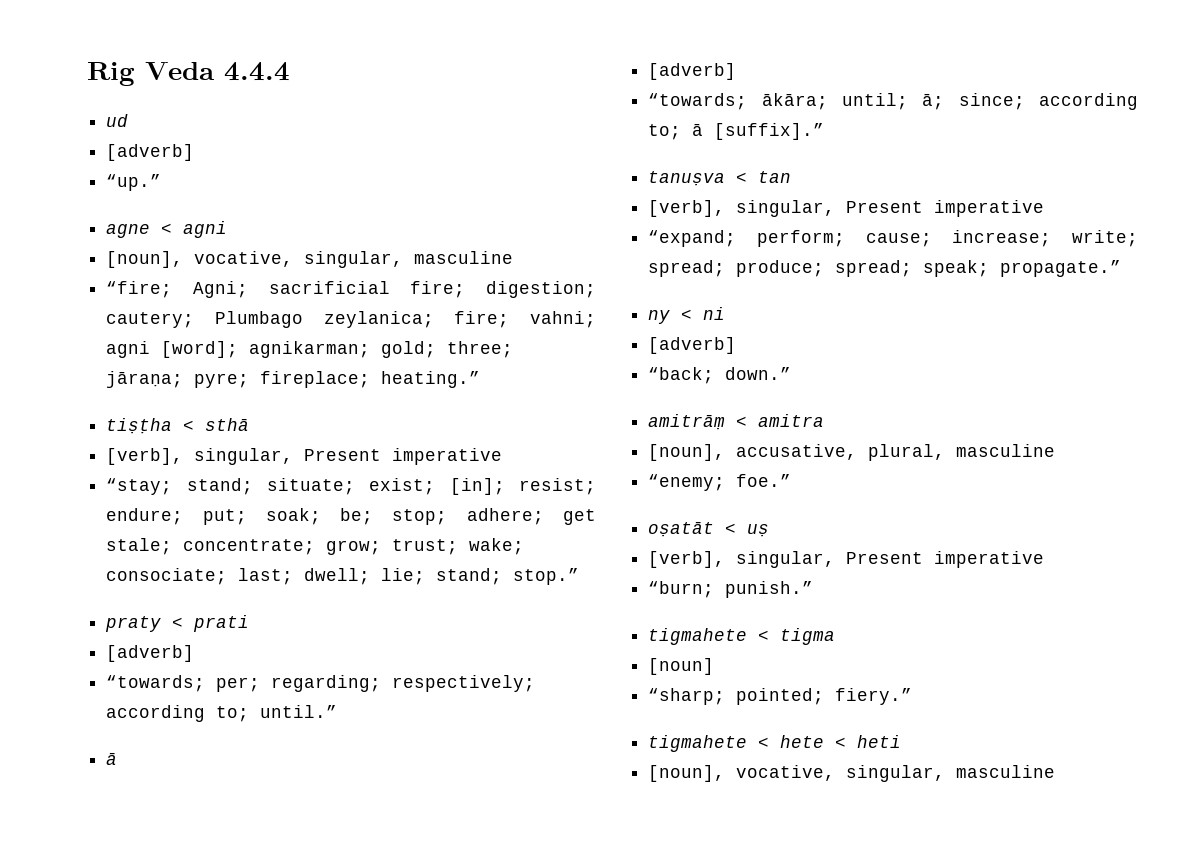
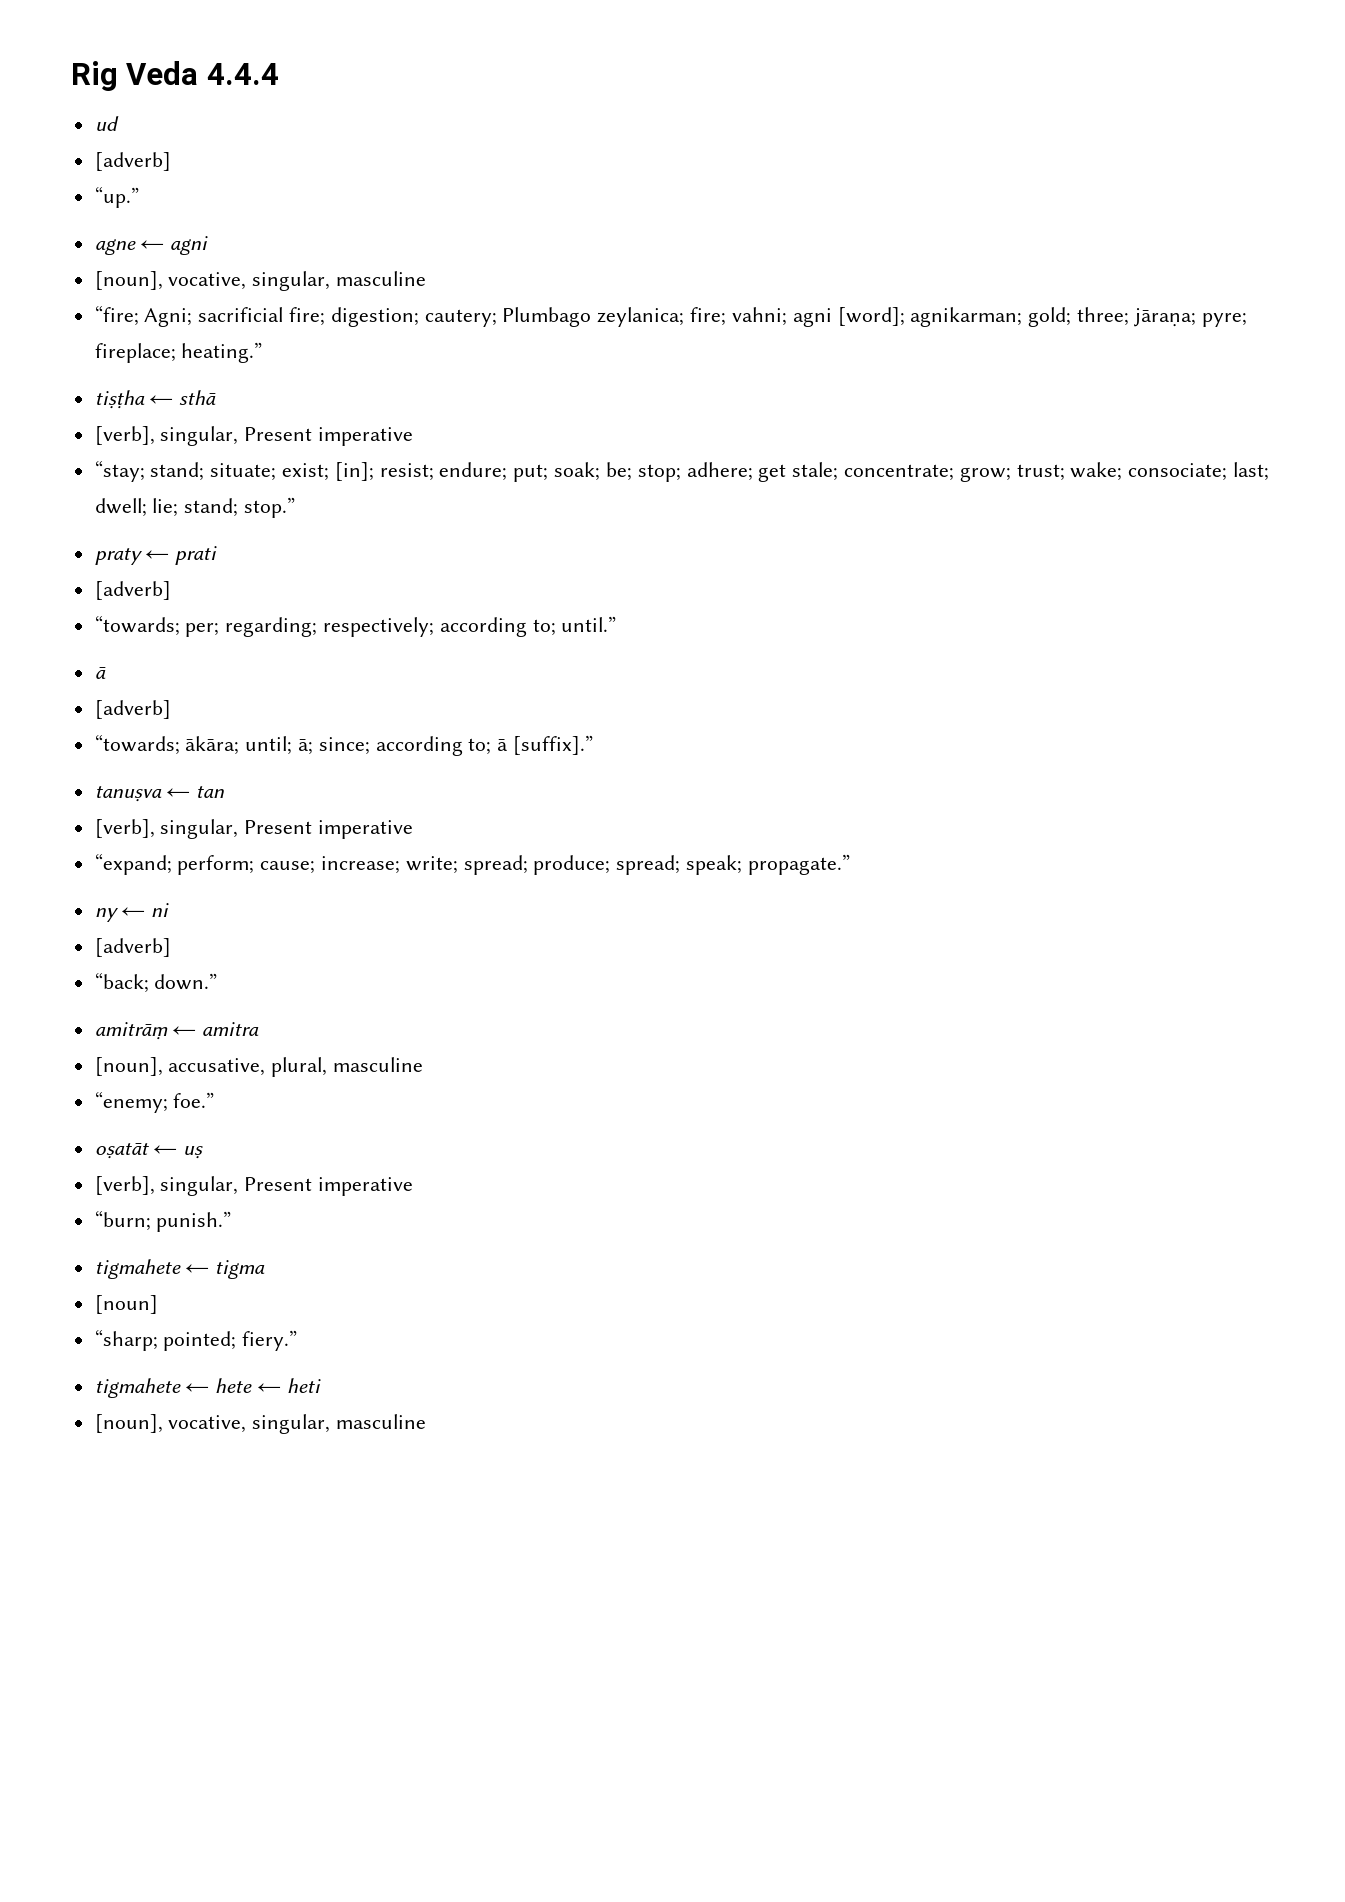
[161,223,173,234] < -> [140,240,165,250] ←
[183,420,195,431] < -> [149,395,174,405] ←
[172,617,184,628] < -> [145,550,170,560] ←
[736,172,748,183] < -> [166,788,191,798] ←
[681,309,693,320] < -> [121,907,146,917] ←
[736,416,748,427] < -> [172,1026,197,1036] ←
[725,523,737,534] < -> [153,1145,178,1155] ←
[758,630,770,641] < -> [185,1264,210,1274] ←
[758,735,847,748] < hete < -> [185,1378,282,1393] ← hete ←

